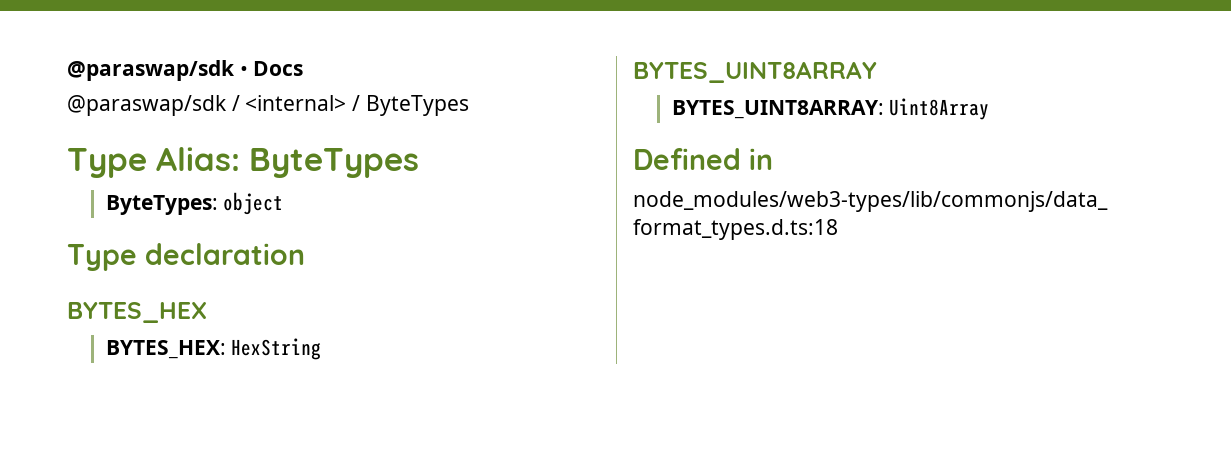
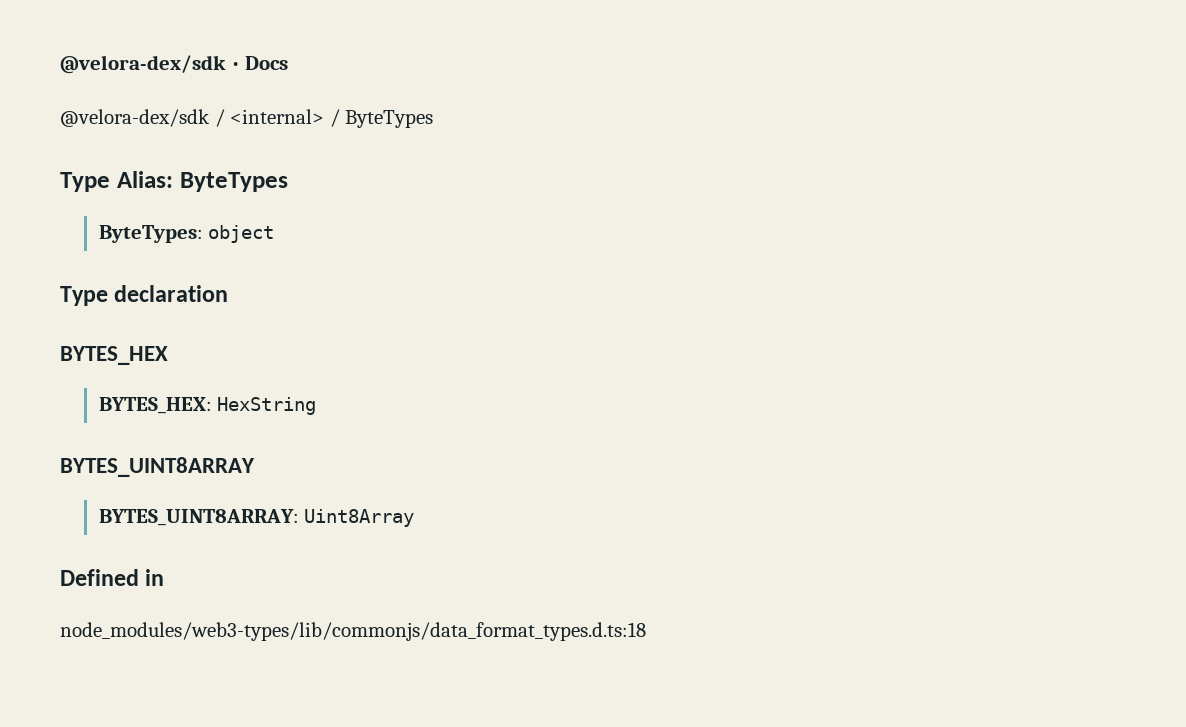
[67,60,235,81] @paraswap/sdk -> [60,55,226,74] @velora-dex/sdk
[67,95,227,116] @paraswap/sdk -> [60,109,210,127] @velora-dex/sdk

